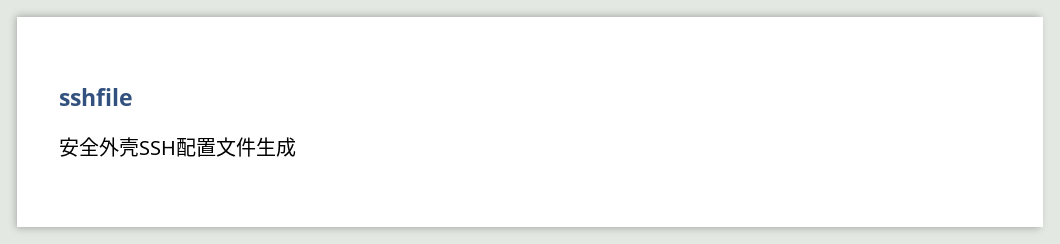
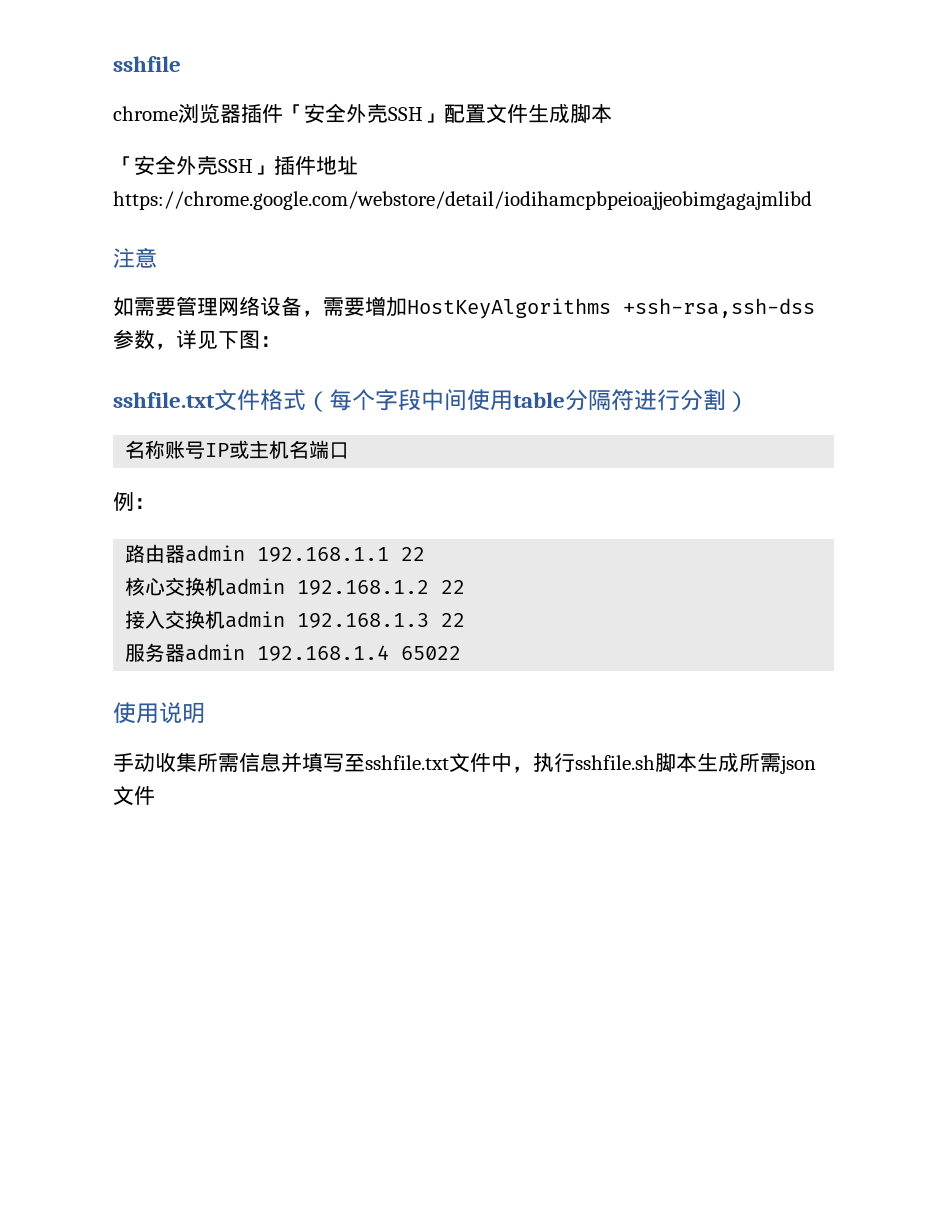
[59,137,176,157] 安全外壳SSH -> [113,103,444,123] chrome浏览器插件「安全外壳SSH」
(296, 147) none -> [570,103,612,123] [113,155,358,175] [113,191,812,210] [113,247,157,268] [113,296,815,319] [113,329,281,350] [113,389,749,412] [125,440,350,459] [113,492,155,512] [125,544,426,563] [125,577,466,596] [125,610,466,629] [125,643,462,662] [113,702,205,724] [113,752,816,774] [113,786,155,806] 脚本 // 「安全外壳SSH」插件地址https://chrome.google.com/webstore/detail/iodihamcpbpeioajjeobimgagajmlibd // 注意 // 如需要管理网络设备，需要增加HostKeyAlgorithms +ssh-rsa,ssh-dss参数，详见下图： // sshfile.txt文件格式（每个字段中间使用table分隔符进行分割） // 名称账号IP或主机名端口 // 例： // 路由器admin 192.168.1.1 22 // 核心交换机admin 192.168.1.2 22 // 接入交换机admin 192.168.1.3 22 // 服务器admin 192.168.1.4 65022 // 使用说明 // 手动收集所需信息并填写至sshfile.txt文件中，执行sshfile.sh脚本生成所需json文件

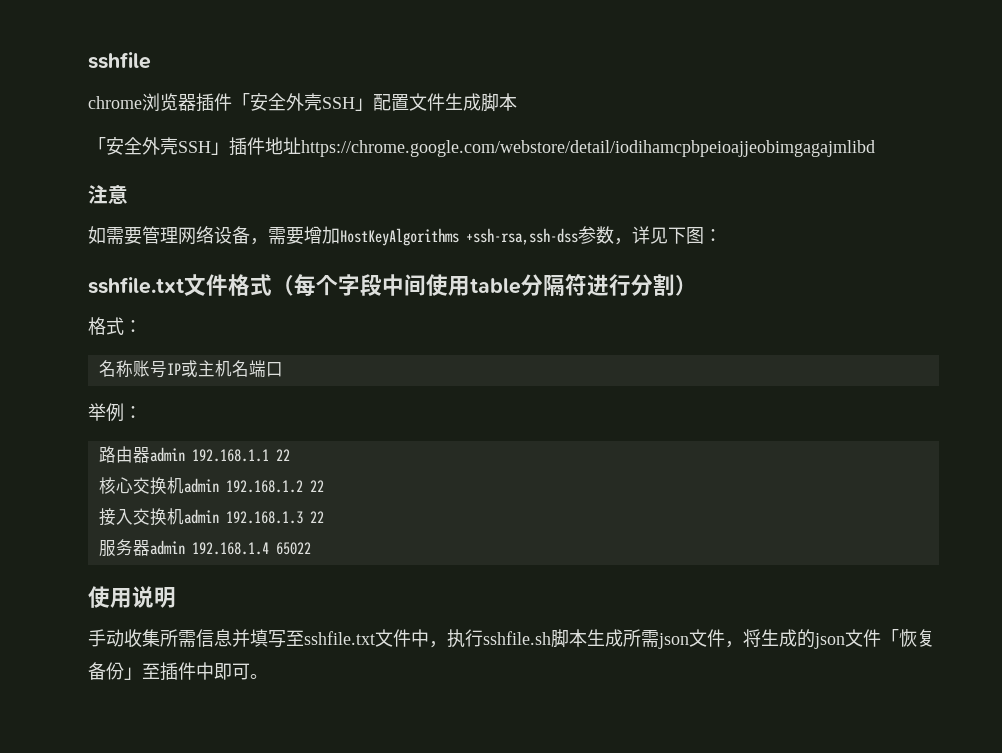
(749, 401) none -> [88,317,142,335] // 格式：
(350, 450) none -> [88,403,106,421] 举
(155, 795) none -> [725,629,935,649] [88,662,268,681] ，将生成的json文件「恢复备份」至插件中即可。

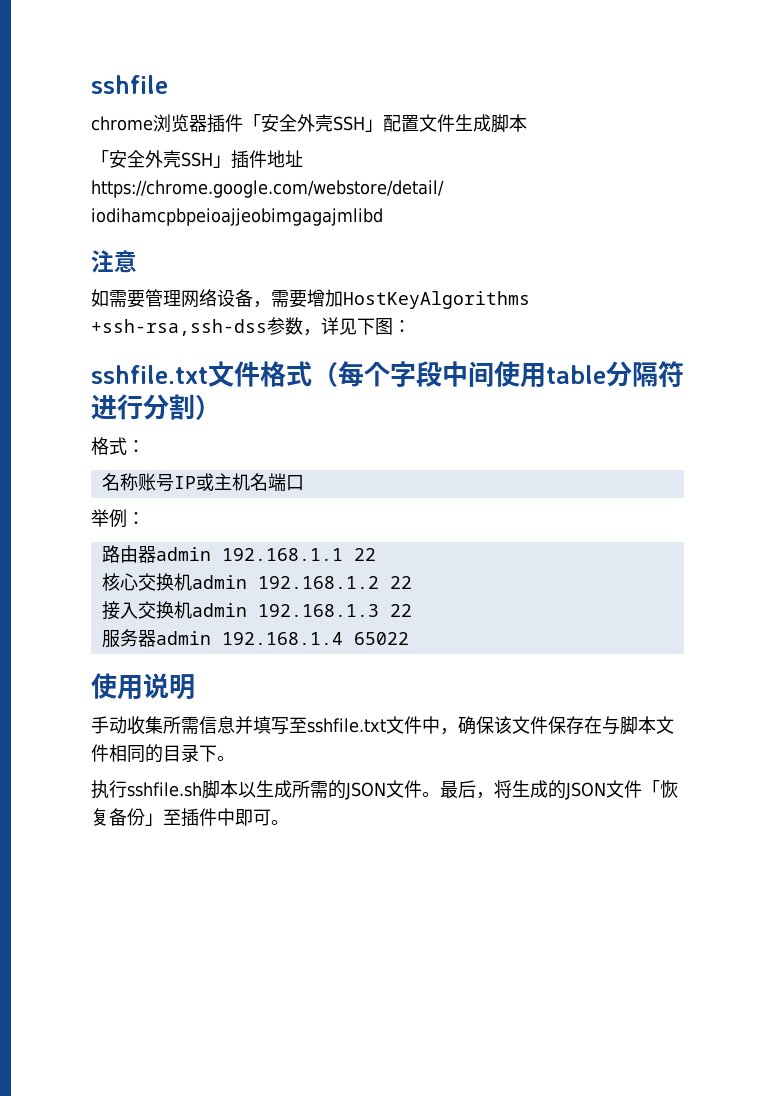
(447, 644) none -> [458,716,674,735] [91,744,235,763] 确保该文件保存在与脚本文件相同的目录下。 //
(587, 638) none -> [238,782,256,798] 以
[658,629,725,649] json文件 -> [328,780,476,800] 的JSON文件。最后
[814,633,845,649] json -> [565,782,606,800] JSON

